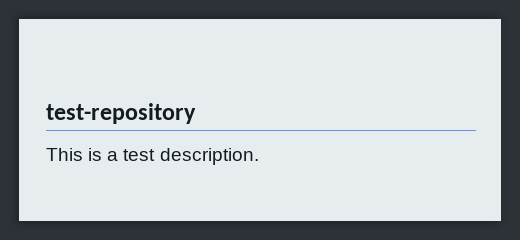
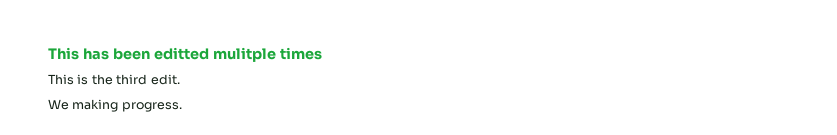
[46,103,196,124] [46,148,259,165] test-repository // This is a test description. -> [48,47,322,62] [48,74,180,85] [48,99,182,112] This has been editted mulitple times // This is the third edit. // We making progress.

